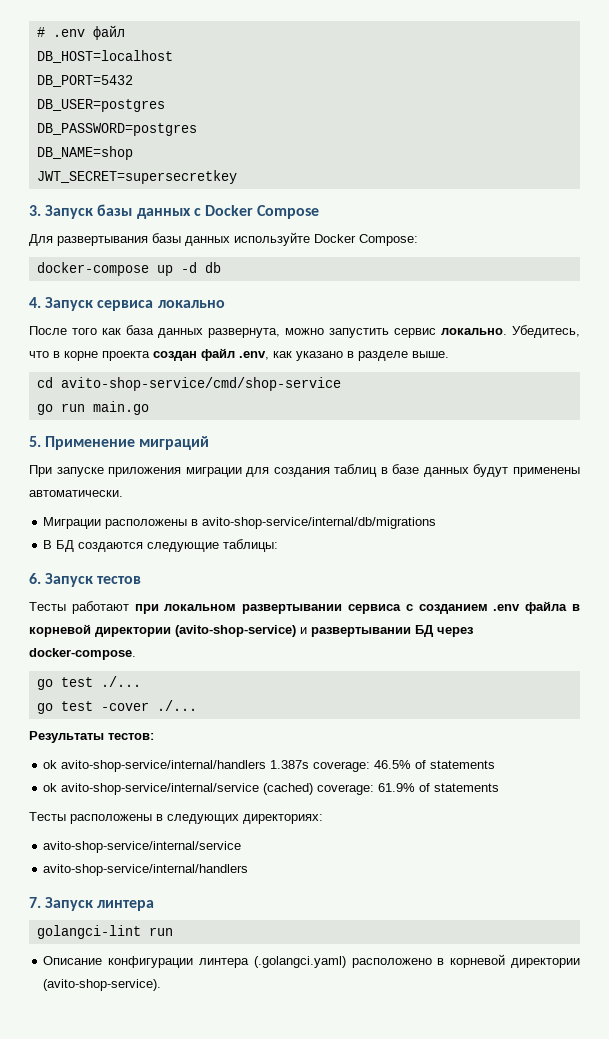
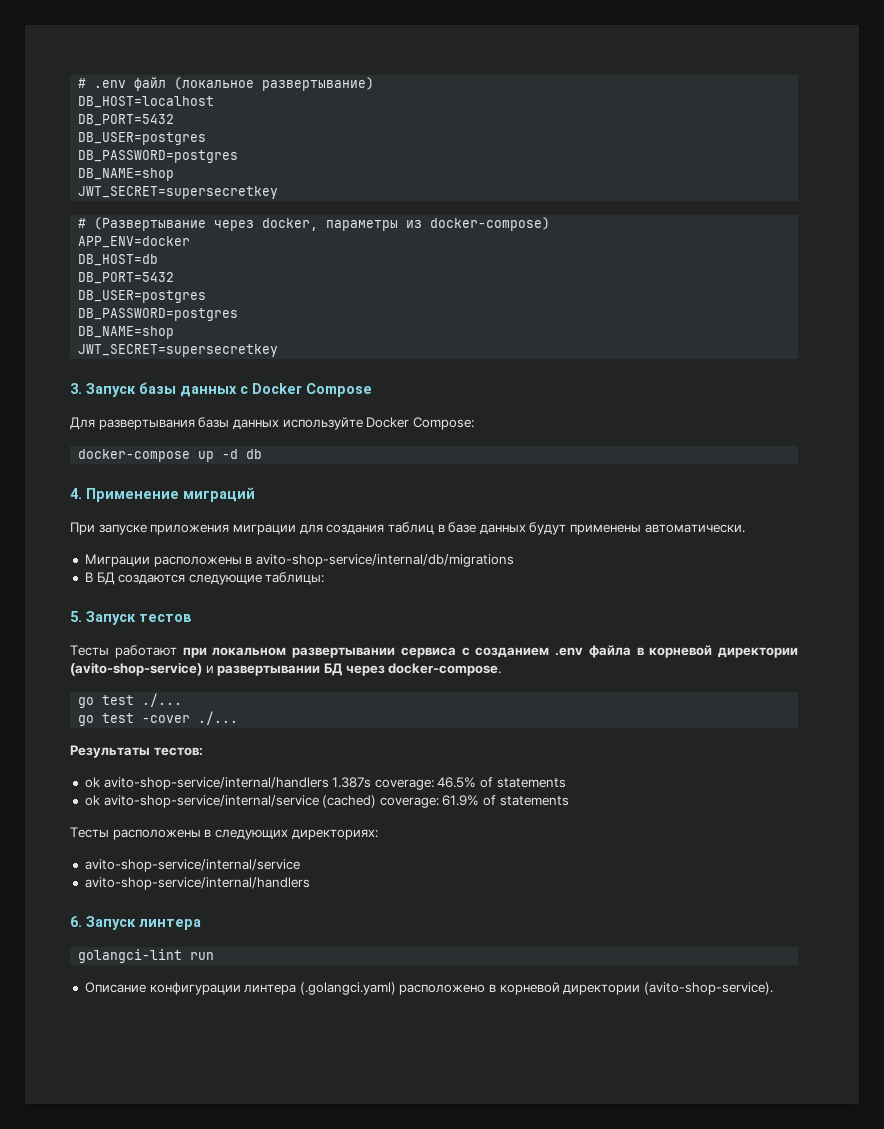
(125, 32) none -> [174,77,375,91] (локальное развертывание)
(237, 177) none -> [78,217,551,231] [78,236,191,248] [78,254,159,266] [78,272,175,284] [78,290,207,303] [78,308,239,321] [78,326,175,339] [78,344,279,357] // # (Развертывание через docker, параметры из docker-compose) // APP_ENV=docker // DB_HOST=db // DB_PORT=5432 // DB_USER=postgres // DB_PASSWORD=postgres // DB_NAME=shop // JWT_SECRET=supersecretkey
[45,297,225,311] [29,325,580,338] [29,348,449,361] [36,377,341,391] [36,401,149,415] [29,436,41,447] Запуск сервиса локально // После того как база данных развернута, можно запустить сервис локально. Убедитесь, что в корне проекта создан файл .env, как указано в разделе выше. // cd avito-shop-service/cmd/shop-service // go run main.go // 5. -> (82, 493) none
[29,573,41,584] 6. -> [70,611,82,622] 5.
[29,897,41,908] 7. -> [70,916,82,927] 6.

